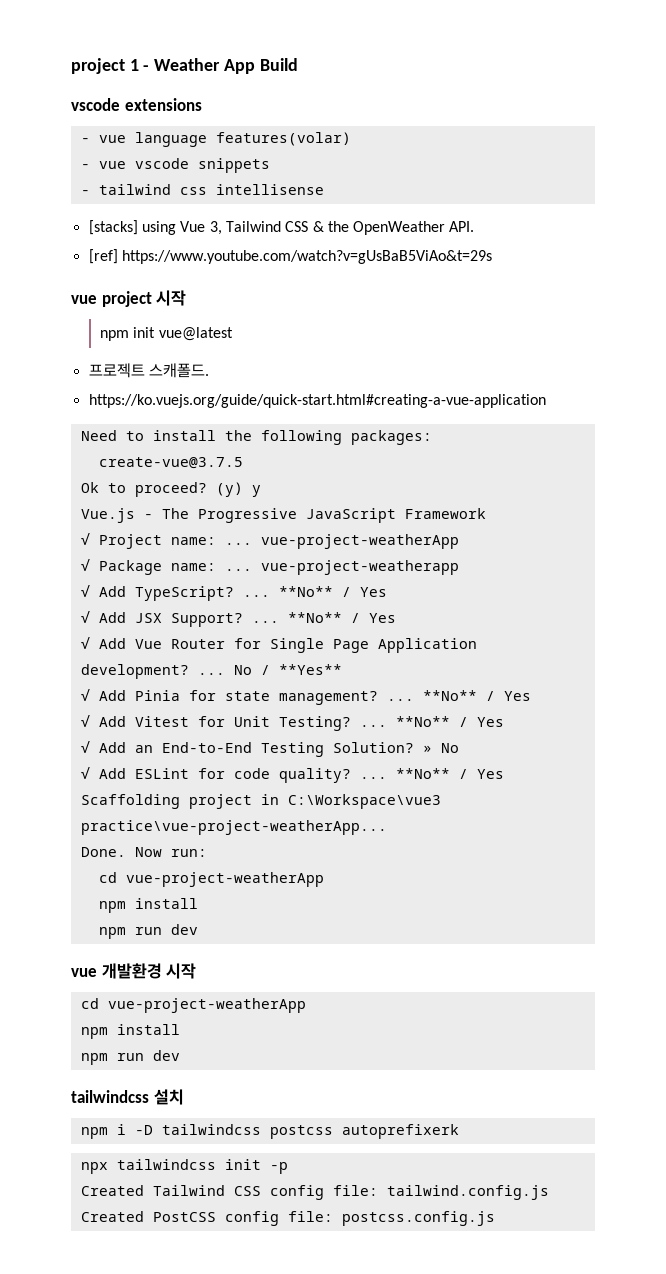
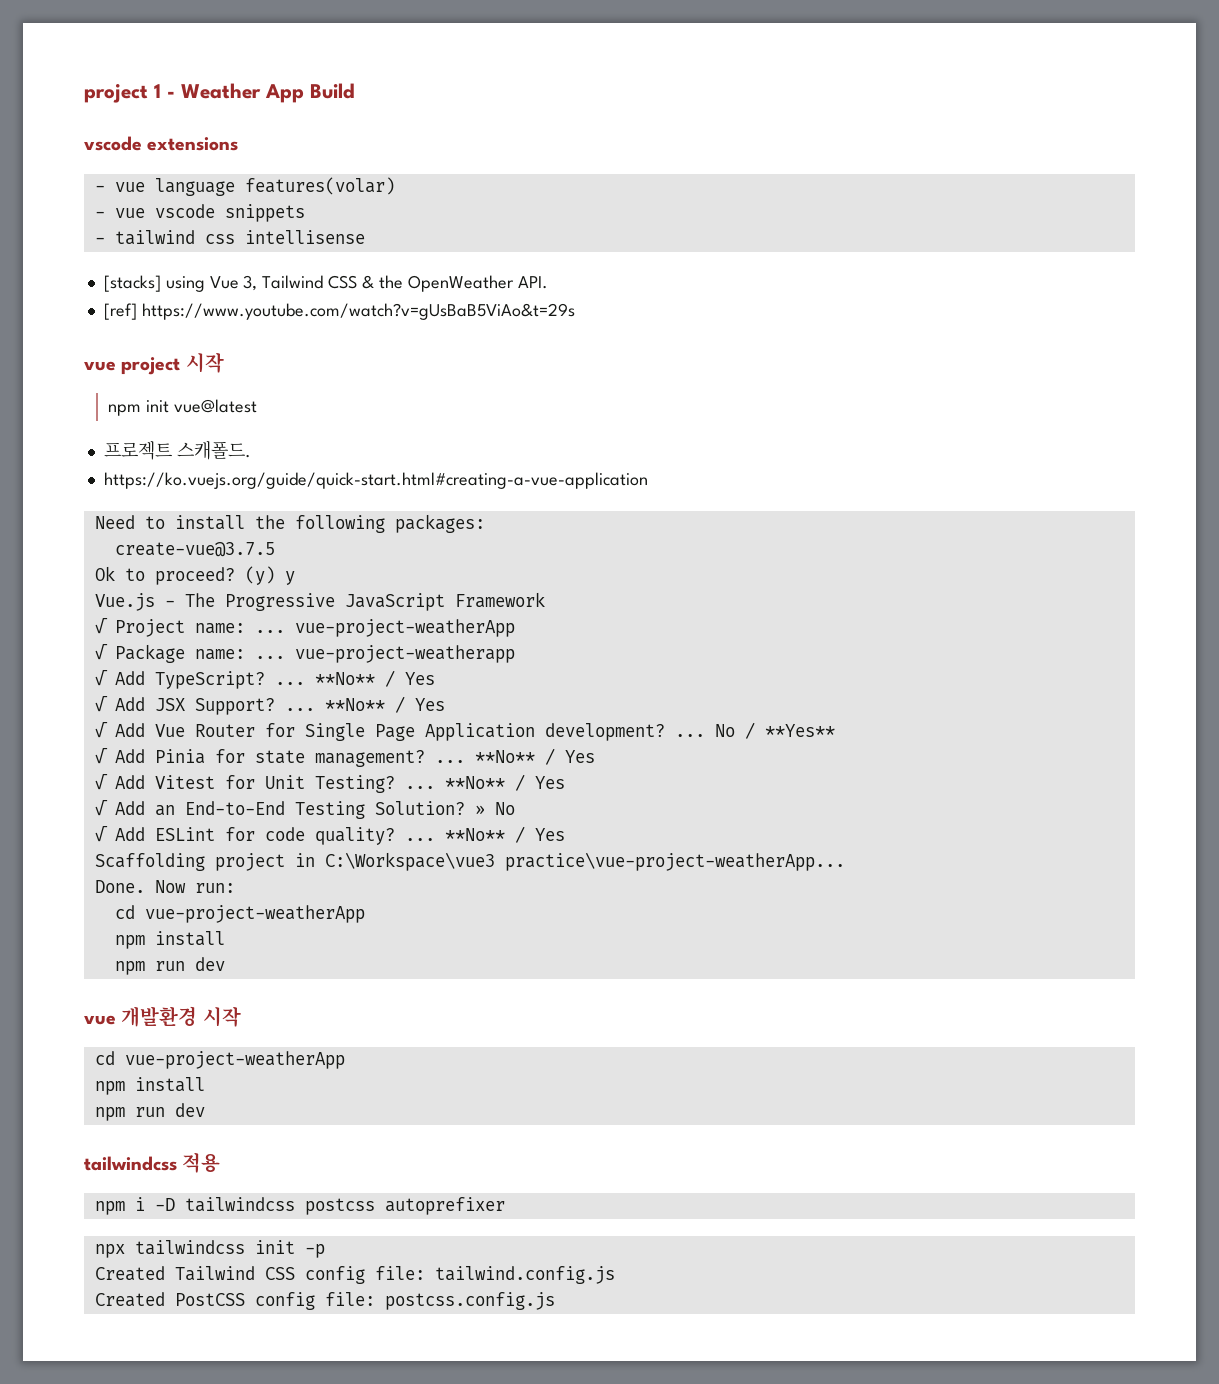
[153,1089,184,1105] 설치 -> [182,1152,221,1173] 적용
[341,1124,459,1139] autoprefixerk -> [384,1197,505,1215] autoprefixer

